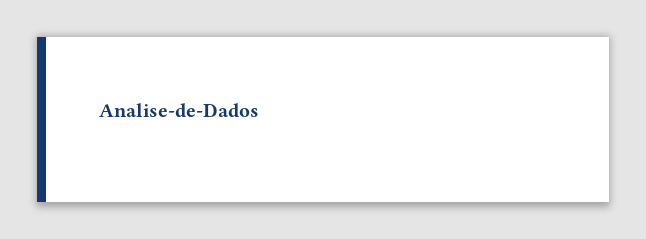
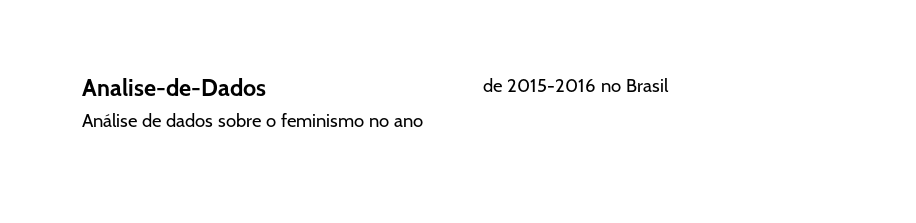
(259, 110) none -> [82,113,423,127] [483,78,669,92] // Análise de dados sobre o feminismo no ano de 2015-2016 no Brasil

